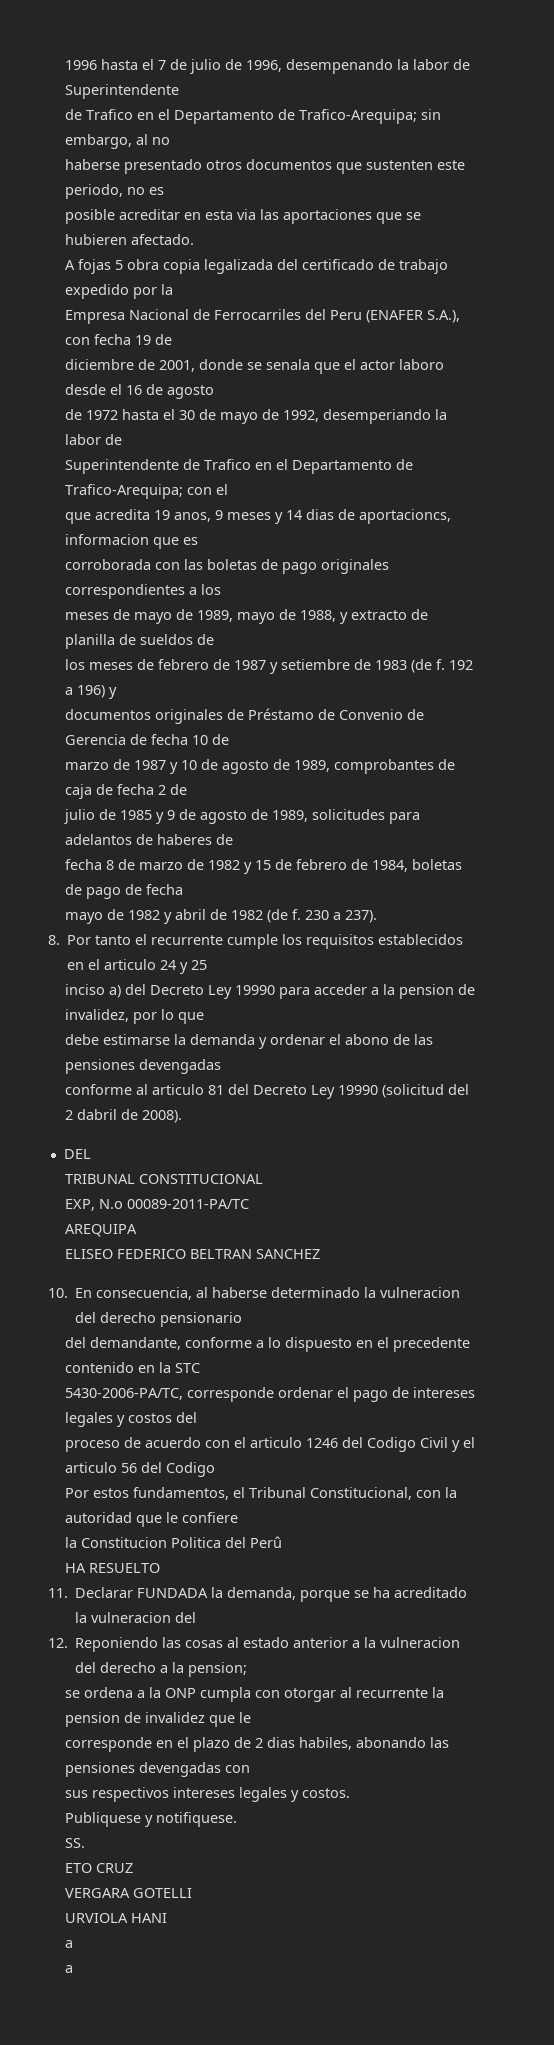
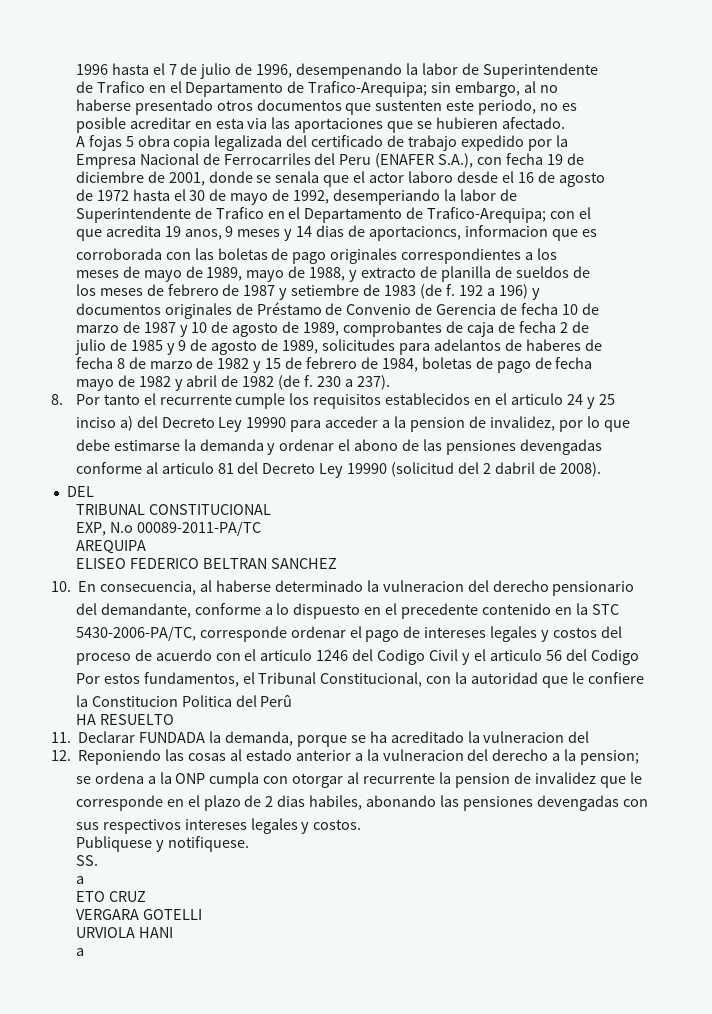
(86, 1843) none -> [75,876,84,884] // a
[65,1965,74,1973] // a -> (84, 952) none

